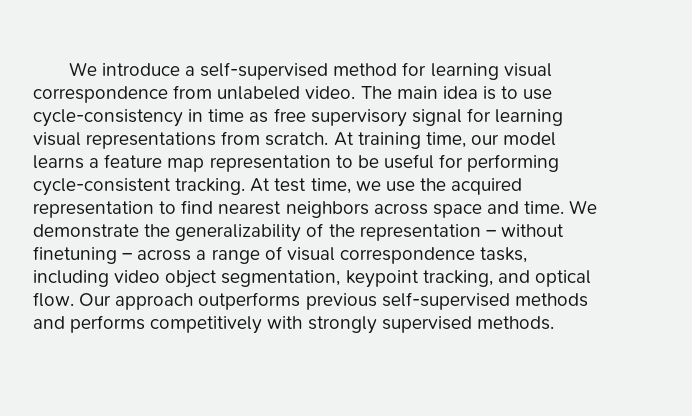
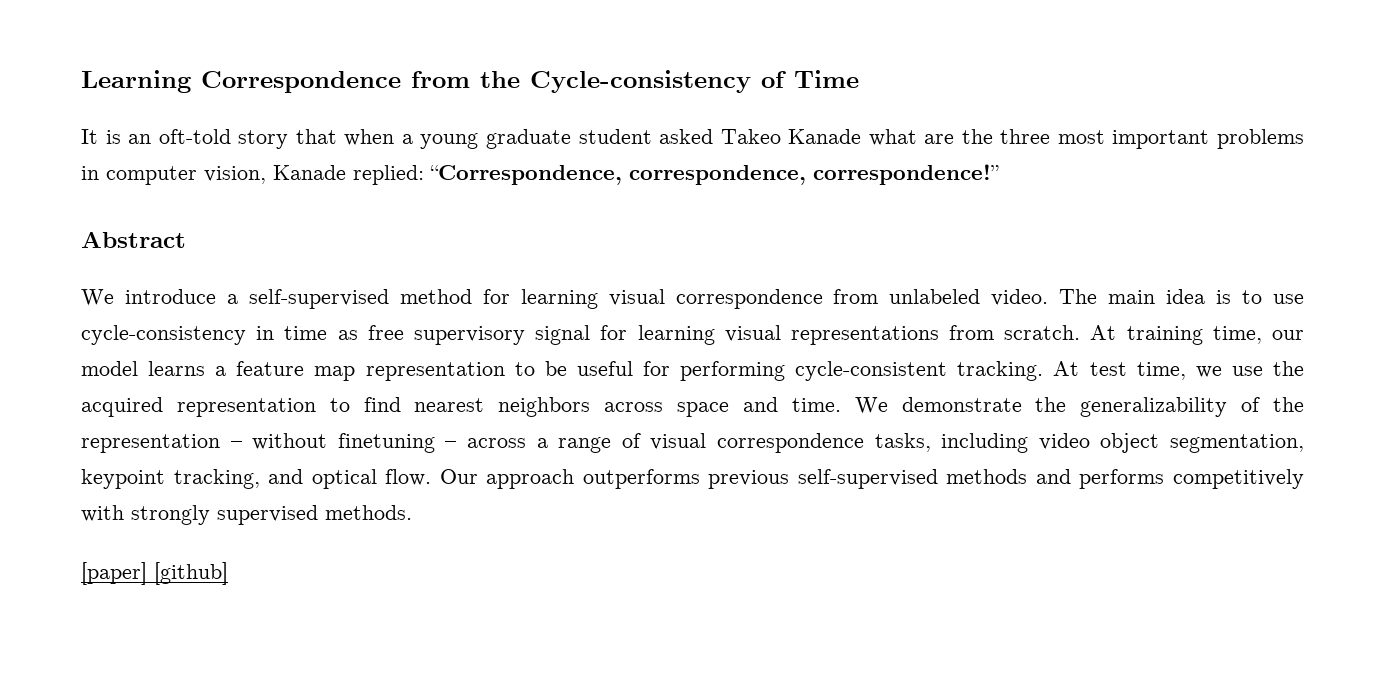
(68, 69) none -> [81,70,859,93] [81,129,1304,149] [81,164,999,185] [81,231,186,248] Learning Correspondence from the Cycle-consistency of Time // It is an oft-told story that when a young graduate student asked Takeo Kanade what are the three most important problems in computer vision, Kanade replied: “Correspondence, correspondence, correspondence!” // Abstract //
(554, 323) none -> [81,562,228,585] // [paper] [github]

